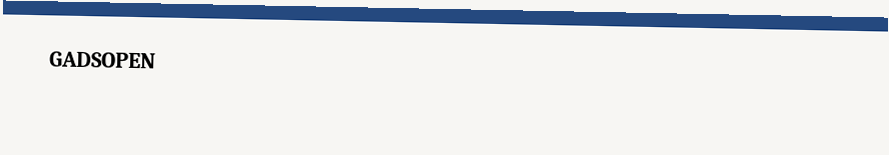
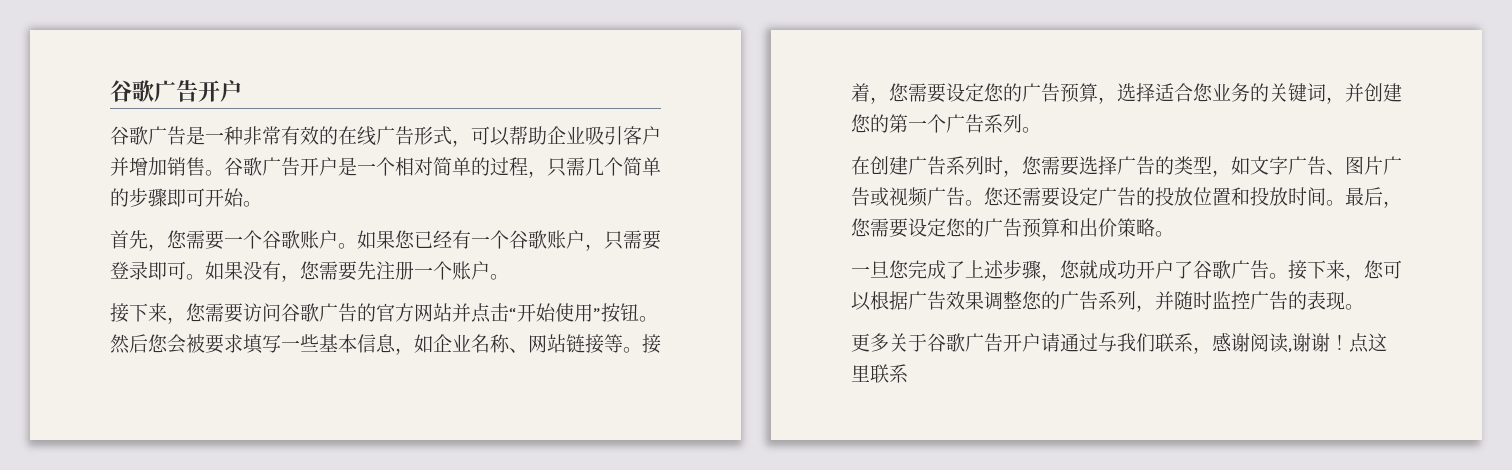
[49,51,156,69] GADSOPEN -> [110,80,242,102] [110,126,661,147] [110,157,661,178] [110,188,262,207] [110,230,661,251] [110,261,509,282] [110,303,658,324] [110,334,661,355] [851,83,1402,104] [851,114,1041,133] [851,156,1402,177] [851,187,1402,208] [851,218,1174,238] [851,260,1402,281] [851,291,1364,312] [851,333,1387,354] [851,364,908,383] 谷歌广告开户 // 谷歌广告是一种非常有效的在线广告形式，可以帮助企业吸引客户并增加销售。谷歌广告开户是一个相对简单的过程，只需几个简单的步骤即可开始。 // 首先，您需要一个谷歌账户。如果您已经有一个谷歌账户，只需要登录即可。如果没有，您需要先注册一个账户。 // 接下来，您需要访问谷歌广告的官方网站并点击“开始使用”按钮。然后您会被要求填写一些基本信息，如企业名称、网站链接等。接着，您需要设定您的广告预算，选择适合您业务的关键词，并创建您的第一个广告系列。 // 在创建广告系列时，您需要选择广告的类型，如文字广告、图片广告或视频广告。您还需要设定广告的投放位置和投放时间。最后，您需要设定您的广告预算和出价策略。 // 一旦您完成了上述步骤，您就成功开户了谷歌广告。接下来，您可以根据广告效果调整您的广告系列，并随时监控广告的表现。 // 更多关于谷歌广告开户请通过与我们联系，感谢阅读,谢谢！点这里联系

